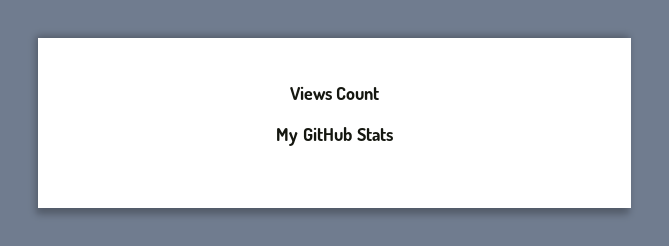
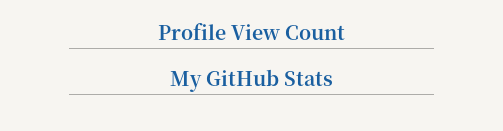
[289,86,332,100] Views -> [157,23,280,40] Profile View

